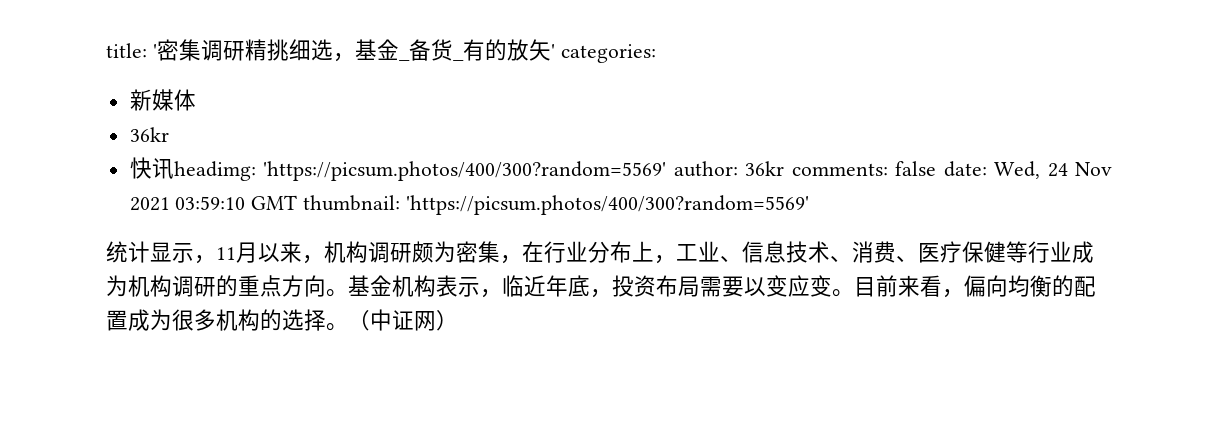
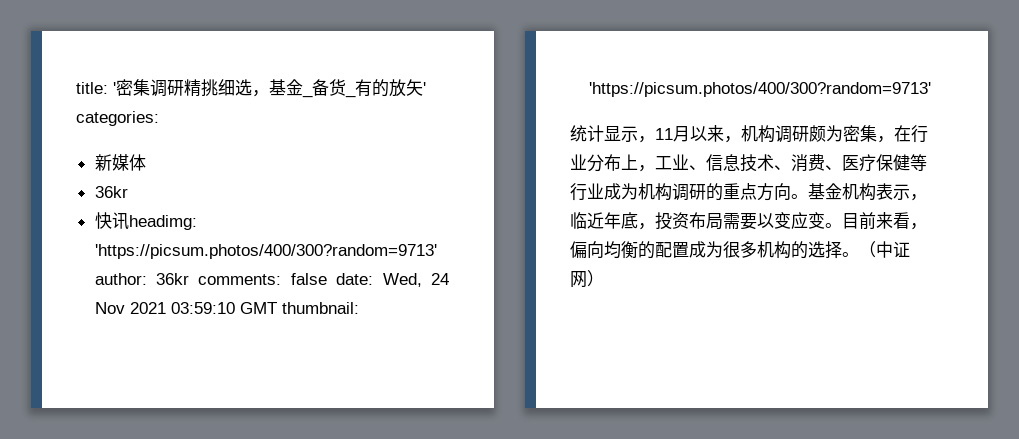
[263,161,667,181] 'https://picsum.photos/400/300?random=5569' -> [94,244,437,259] 'https://picsum.photos/400/300?random=9713'
[405,195,809,215] 'https://picsum.photos/400/300?random=5569' -> [588,82,931,97] 'https://picsum.photos/400/300?random=9713'

